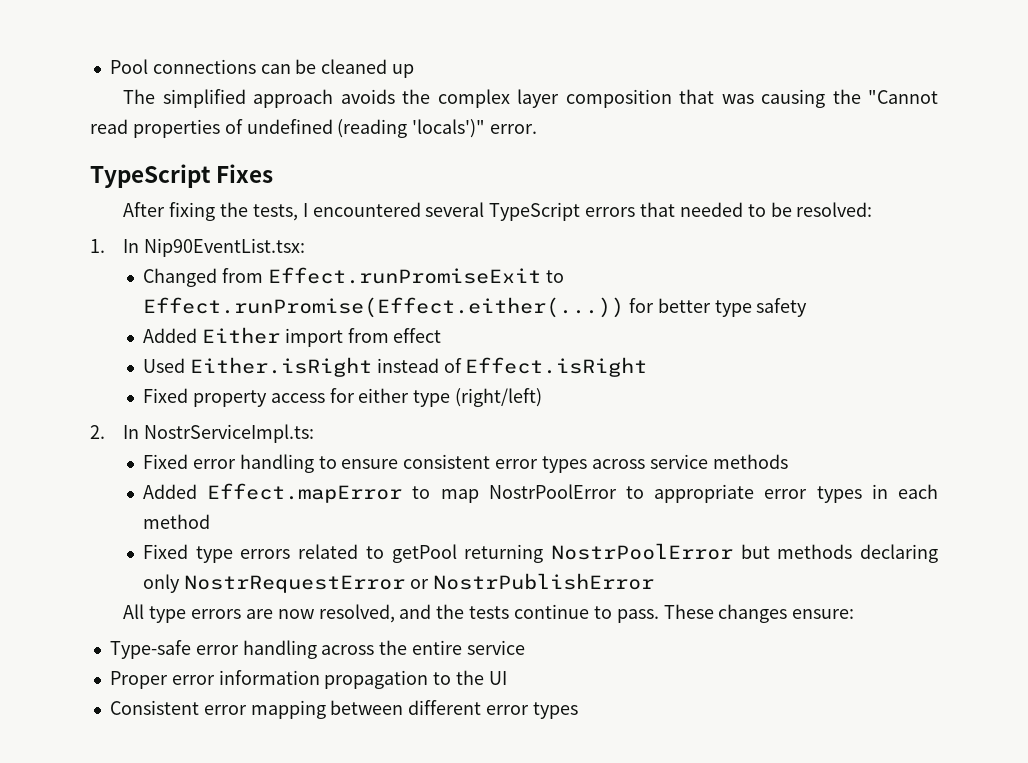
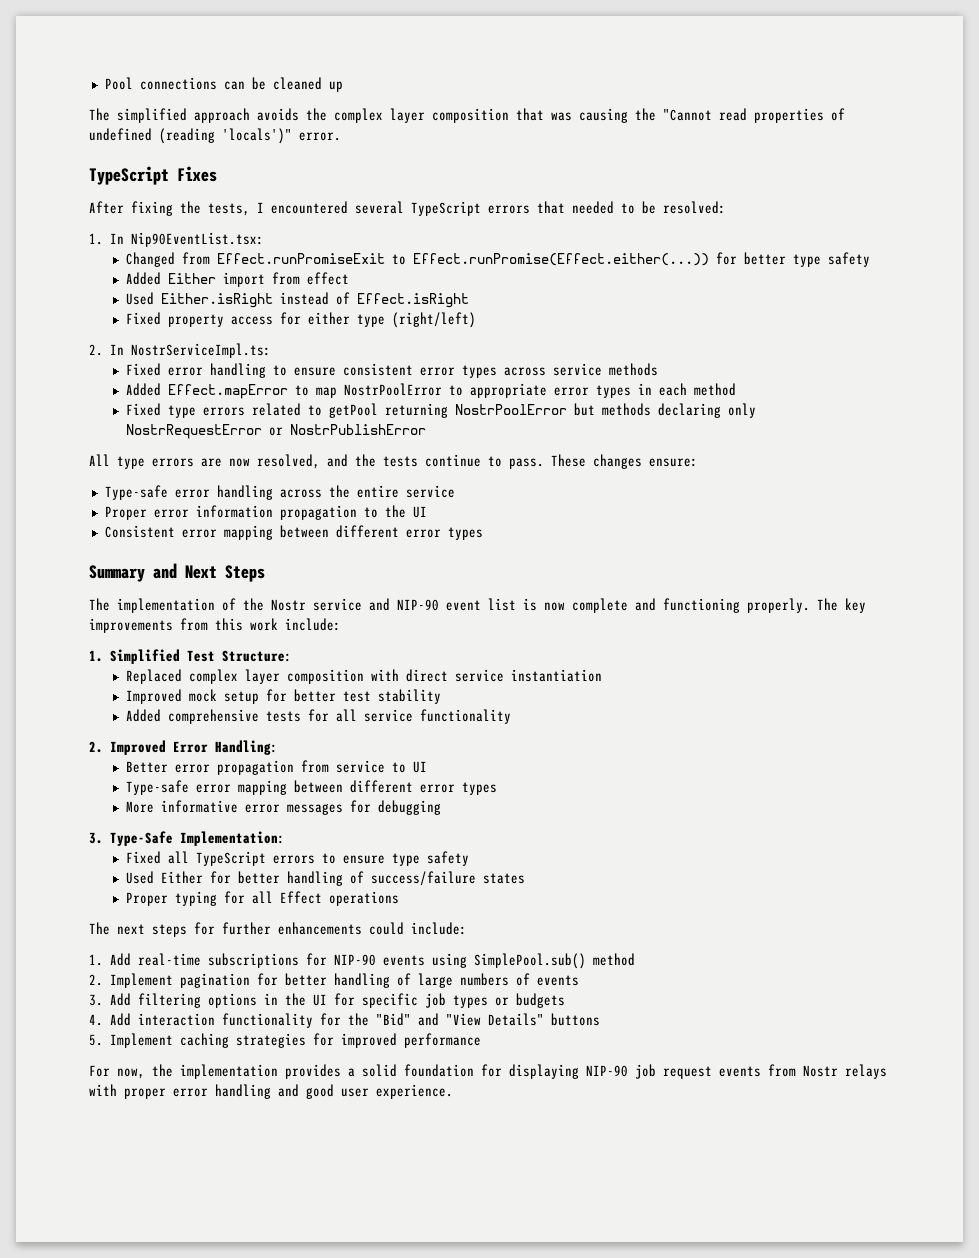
(578, 710) none -> [89,563,265,582] [89,598,866,613] [89,618,341,633] [89,649,293,664] [125,669,602,684] [125,689,441,704] [125,709,511,724] [89,740,279,755] [125,760,427,775] [125,780,497,795] [125,800,441,815] [89,831,286,846] [125,851,469,866] [125,871,525,886] [125,891,399,906] [89,922,467,937] [89,953,636,969] [89,973,580,988] [89,993,566,1008] [89,1013,601,1028] [89,1033,482,1048] [89,1064,887,1079] [89,1084,453,1099] // Summary and Next Steps // The implementation of the Nostr service and NIP-90 event list is now complete and functioning properly. The key improvements from this work include: // 1. Simplified Test Structure: // Replaced complex layer composition with direct service instantiation // Improved mock setup for better test stability // Added comprehensive tests for all service functionality // 2. Improved Error Handling: // Better error propagation from service to UI // Type-safe error mapping between different error types // More informative error messages for debugging // 3. Type-Safe Implementation: // Fixed all TypeScript errors to ensure type safety // Used Either for better handling of success/failure states // Proper typing for all Effect operations // The next steps for further enhancements could include: // 1. Add real-time subscriptions for NIP-90 events using SimplePool.sub() method // 2. Implement pagination for better handling of large numbers of events // 3. Add filtering options in the UI for specific job types or budgets // 4. Add interaction functionality for the "Bid" and "View Details" buttons // 5. Implement caching strategies for improved performance // For now, the implementation provides a solid foundation for displaying NIP-90 job request events from Nostr relays with proper error handling and good user experience.

